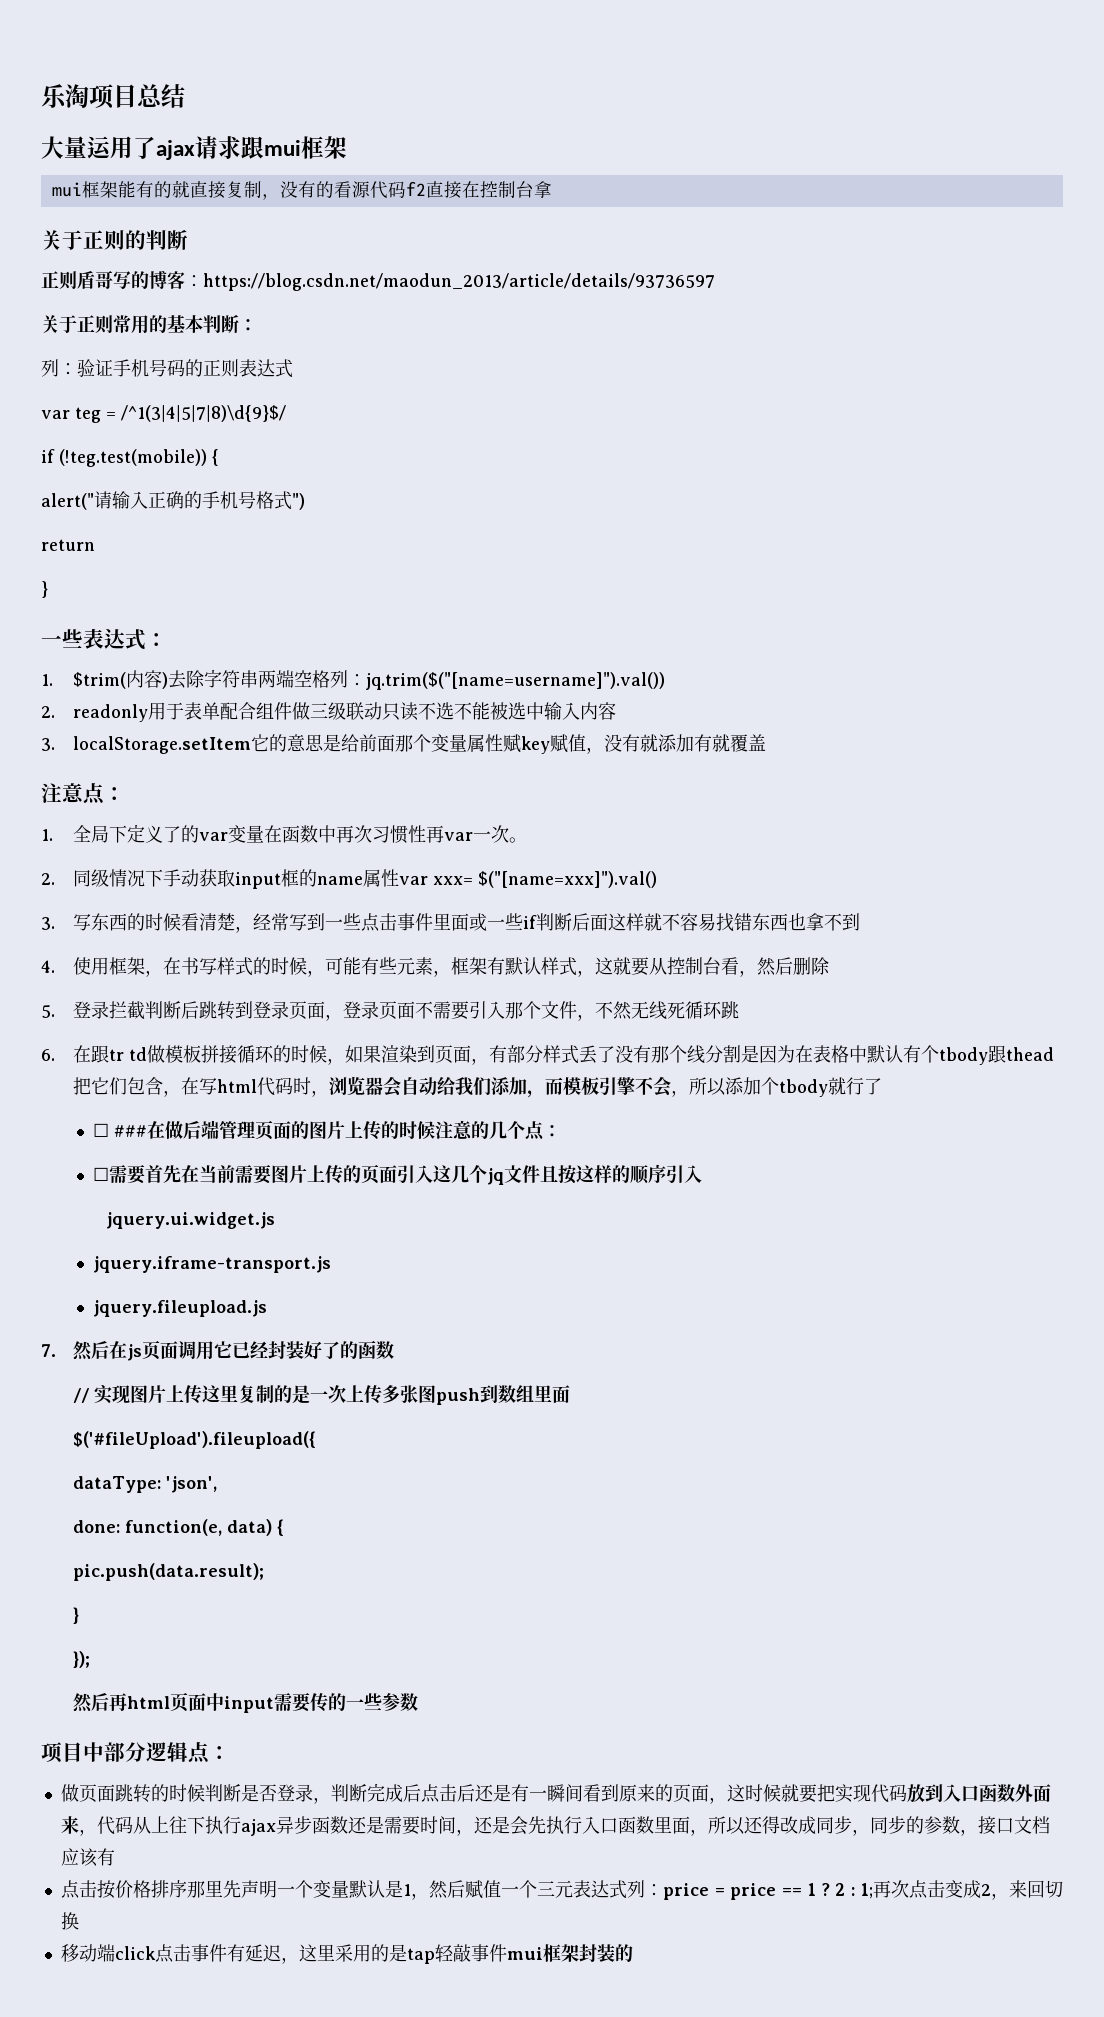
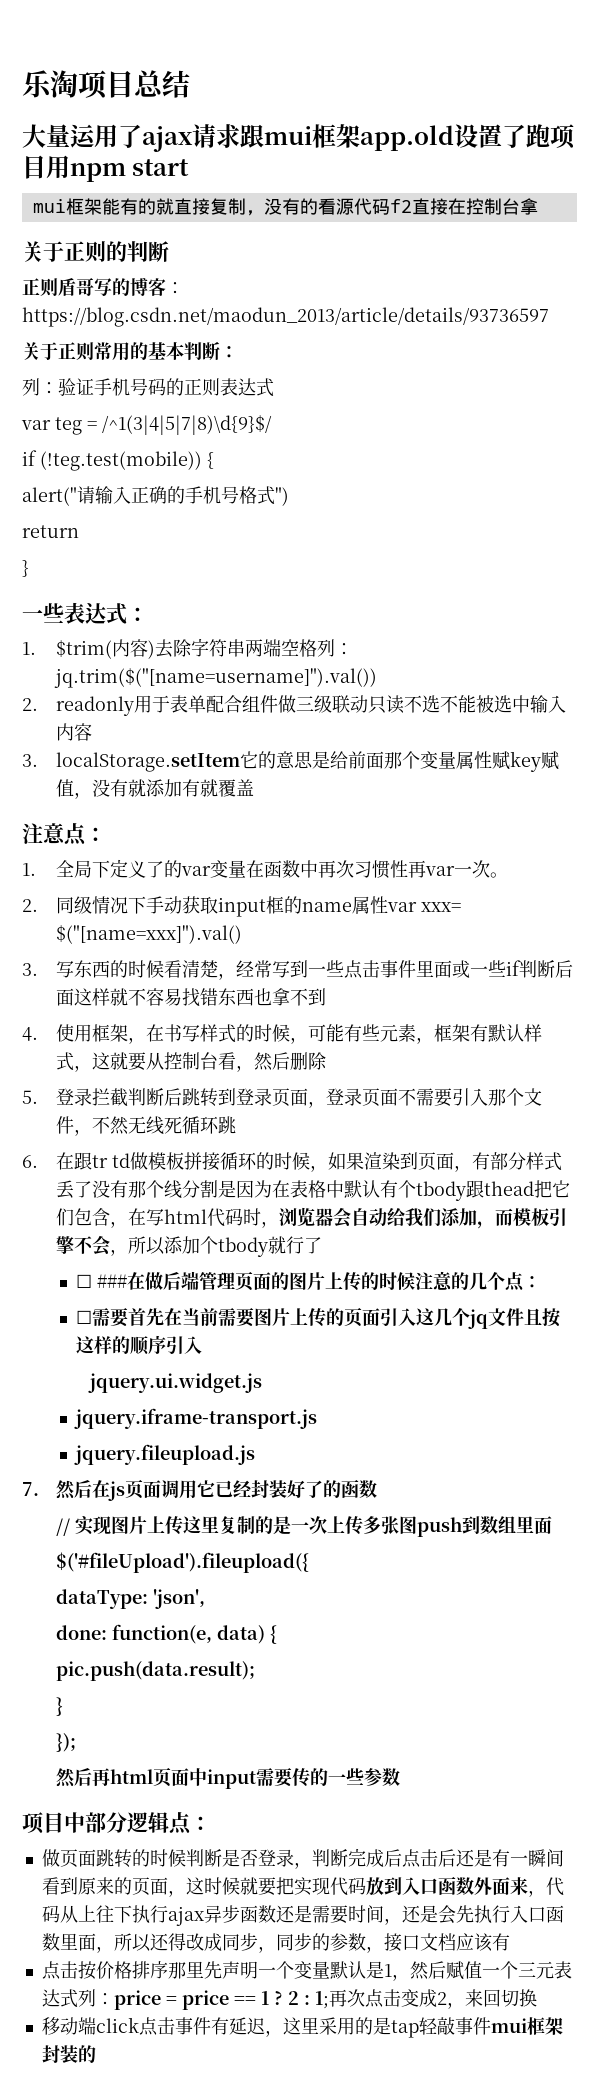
(347, 147) none -> [360,124,576,151] [22,155,190,182] app.old设置了跑项目用npm start

